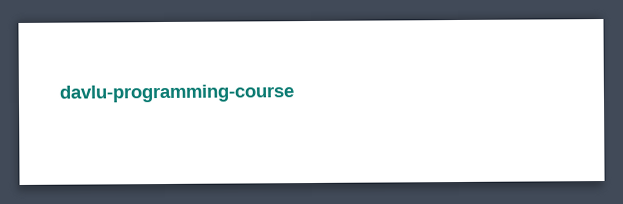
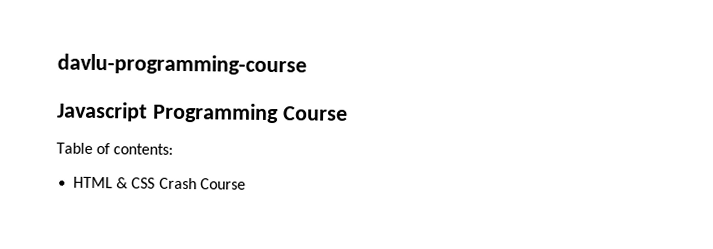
(294, 93) none -> [57,101,348,124] [56,142,174,155] [73,176,246,190] // Javascript Programming Course // Table of contents: // HTML & CSS Crash Course

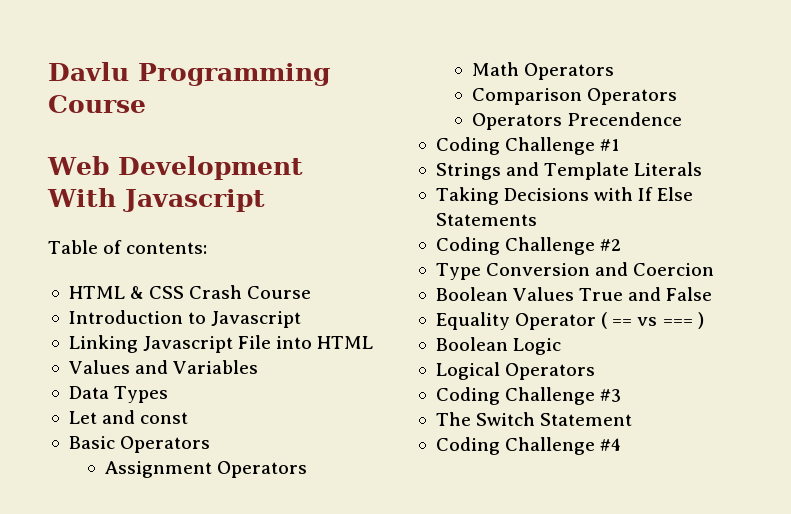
[57,53,307,76] [57,101,148,122] davlu-programming-course // Javascript -> [48,62,129,81] Davlu
(348, 113) none -> [47,156,303,180] [47,188,265,212] // Web Development With Javascript
(246, 184) none -> [68,310,302,328] [68,335,374,353] [68,360,259,374] [68,386,169,403] [68,410,189,424] [68,436,211,453] [104,461,307,478] [471,62,614,80] [471,88,677,105] [471,112,682,130] [435,137,620,155] [435,162,703,180] [435,187,694,205] [435,213,537,226] [435,237,622,255] [435,262,715,280] [435,287,713,301] [435,312,704,330] [435,337,562,355] [435,362,596,380] [435,387,622,405] [435,412,633,426] [435,437,622,455] // Introduction to Javascript // Linking Javascript File into HTML // Values and Variables // Data Types // Let and const // Basic Operators // Assignment Operators // Math Operators // Comparison Operators // Operators Precendence // Coding Challenge #1 // Strings and Template Literals // Taking Decisions with If Else Statements // Coding Challenge #2 // Type Conversion and Coercion // Boolean Values True and False // Equality Operator ( == vs === ) // Boolean Logic // Logical Operators // Coding Challenge #3 // The Switch Statement // Coding Challenge #4

